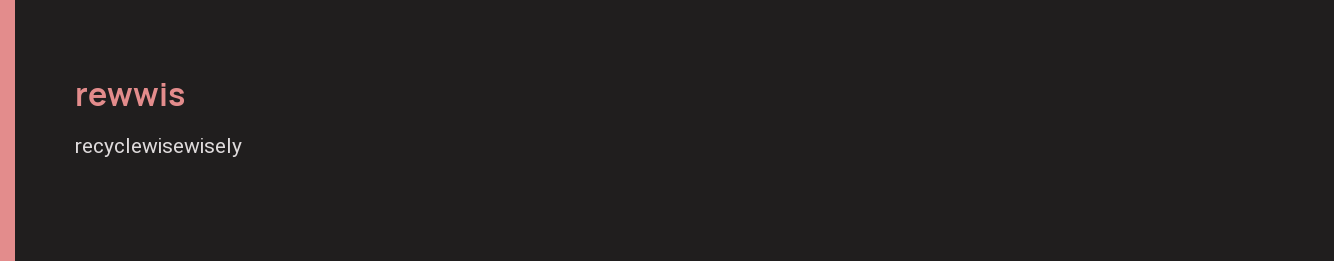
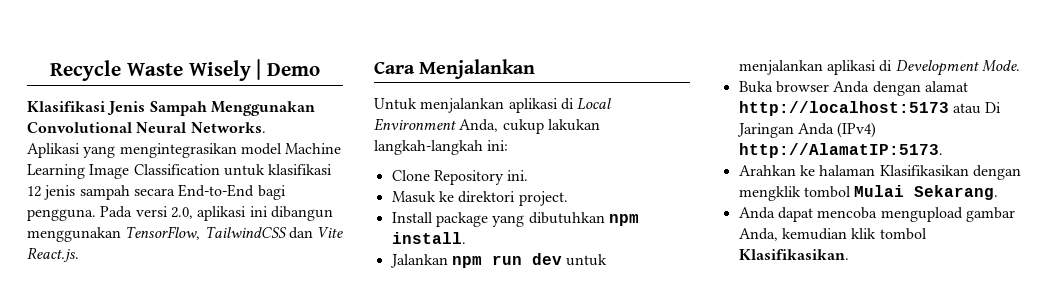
[75,83,185,106] [75,138,242,157] rewwis // recyclewisewisely -> [50,59,320,81] [27,101,315,116] [27,122,266,133] [27,143,342,158] [27,164,333,179] [27,184,286,200] [27,206,333,221] [27,226,344,242] [27,247,79,262] [374,59,536,79] [374,98,612,113] [374,118,600,134] [374,140,509,155] [391,170,529,185] [391,191,568,206] [391,212,639,227] [391,232,466,244] [389,253,608,268] [738,60,1020,76] [738,81,968,96] [738,101,1002,116] [736,122,877,138] [738,143,943,158] [738,165,1021,180] [738,185,999,201] [738,207,1015,222] [738,228,927,241] [738,249,849,260] Recycle Waste Wisely | Demo // Klasifikasi Jenis Sampah Menggunakan Convolutional Neural Networks. // Aplikasi yang mengintegrasikan model Machine Learning Image Classification untuk klasifikasi 12 jenis sampah secara End-to-End bagi pengguna. Pada versi 2.0, aplikasi ini dibangun menggunakan TensorFlow, TailwindCSS dan Vite React.js. // Cara Menjalankan // Untuk menjalankan aplikasi di Local Environment Anda, cukup lakukan langkah-langkah ini: // Clone Repository ini. // Masuk ke direktori project. // Install package yang dibutuhkan npm install. // Jalankan npm run dev untuk menjalankan aplikasi di Development Mode. // Buka browser Anda dengan alamat http://localhost:5173 atau Di Jaringan Anda (IPv4) http://AlamatIP:5173. // Arahkan ke halaman Klasifikasikan dengan mengklik tombol Mulai Sekarang. // Anda dapat mencoba mengupload gambar Anda, kemudian klik tombol Klasifikasikan.

